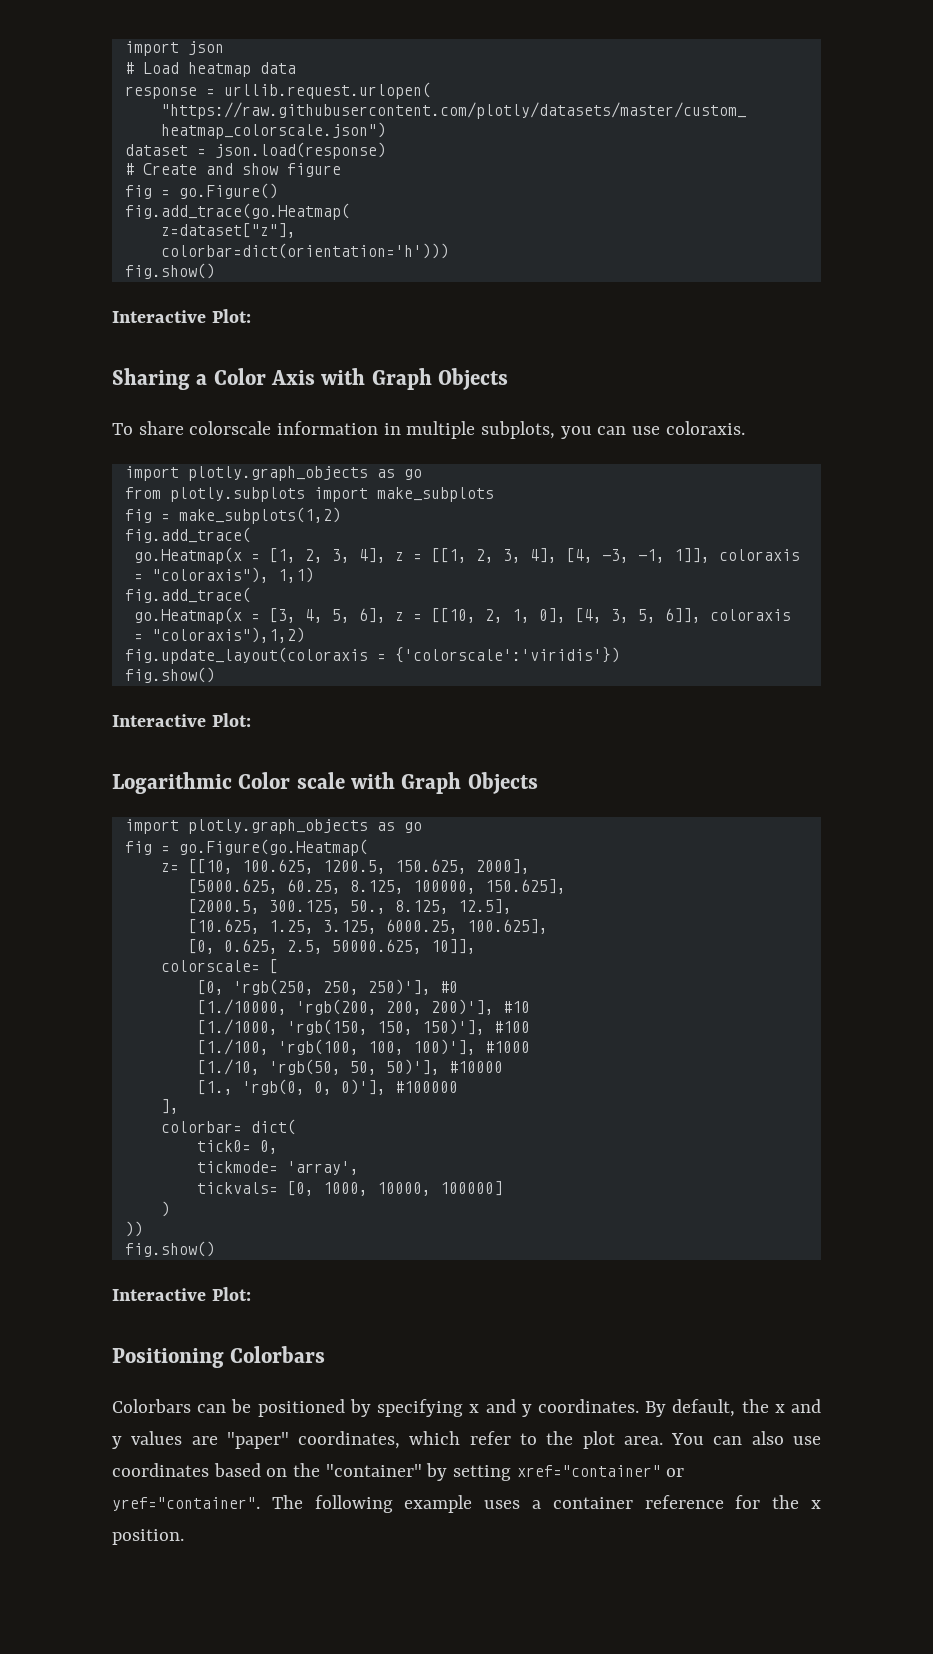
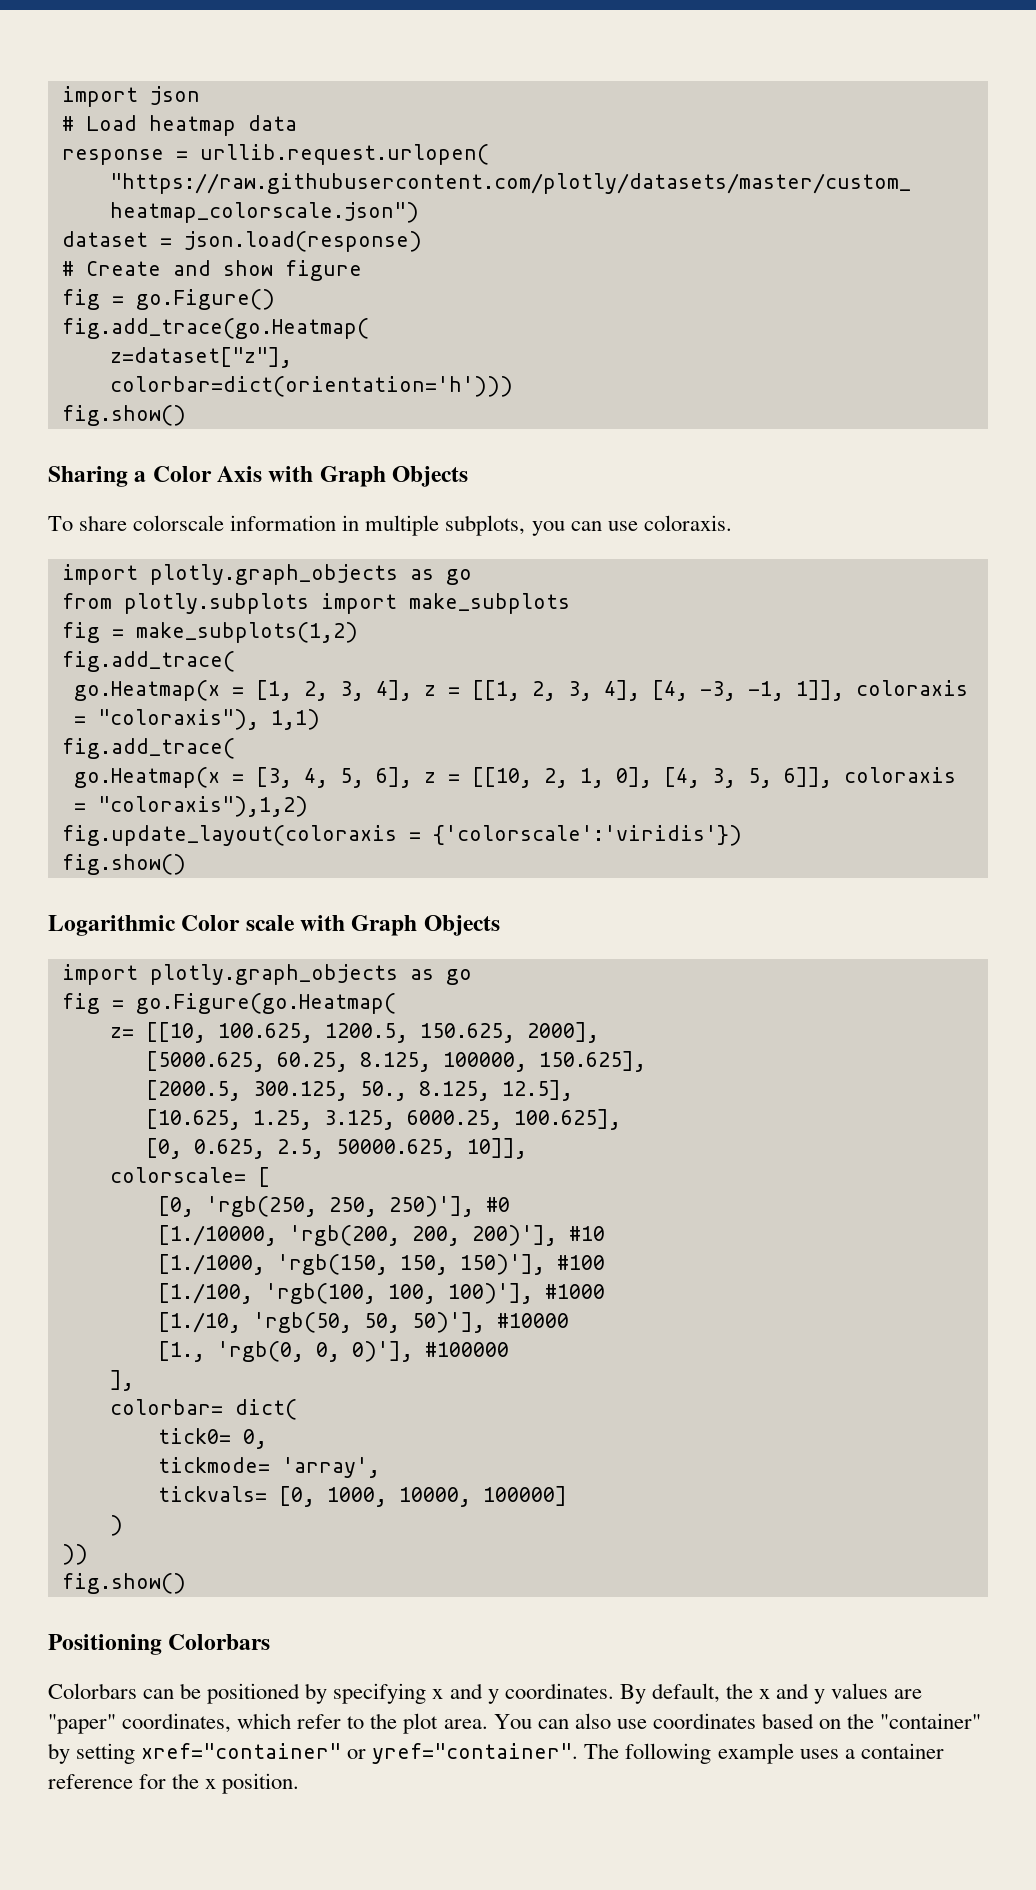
[112,309,251,323] // Interactive Plot: -> (186, 415) none
[112,713,251,727] // Interactive Plot: -> (186, 864) none
[112,1287,251,1301] // Interactive Plot: -> (186, 1583) none

